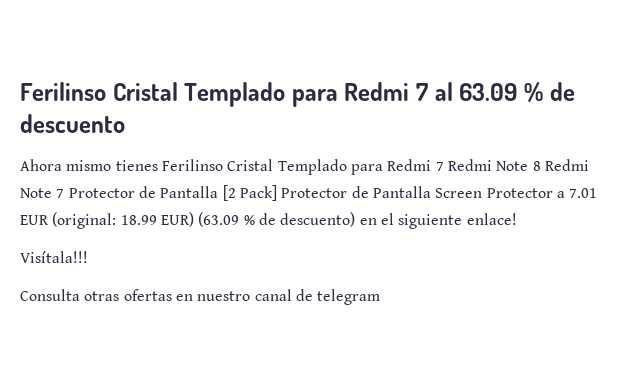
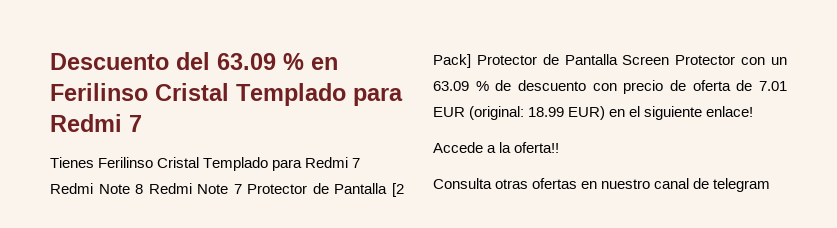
[20,82,575,107] [20,114,125,133] [20,159,158,171] Ferilinso Cristal Templado para Redmi 7 al 63.09 % de descuento // Ahora mismo tienes -> [50,52,338,70] [50,83,403,106] [50,114,142,132] [50,157,94,168] Descuento del 63.09 % en Ferilinso Cristal Templado para Redmi 7 // Tienes
[556,191,565,198] a -> [741,57,788,65] [433,80,753,94] con un 63.09 % de descuento con precio de oferta de
[198,212,356,227] (63.09 % de descuento) -> (606, 113) none
[20,251,88,263] Visítala!!! -> [433,142,560,153] Accede a la oferta!!

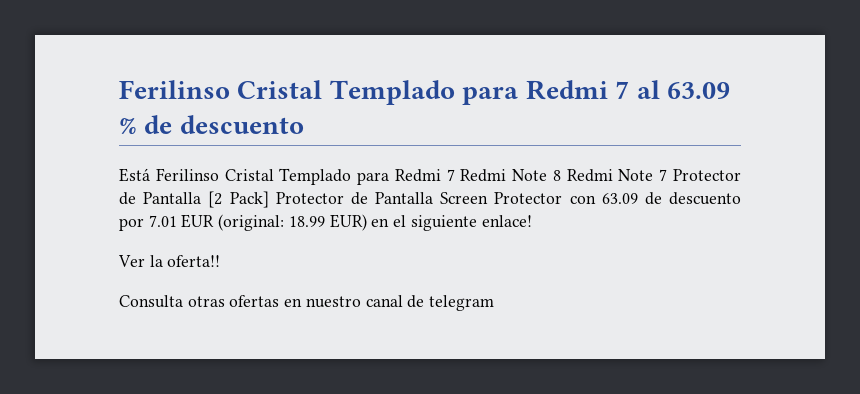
[50,52,338,70] [50,83,403,106] [50,114,142,132] [50,157,94,168] Descuento del 63.09 % en Ferilinso Cristal Templado para Redmi 7 // Tienes -> [119,80,730,105] [119,115,304,135] [119,168,150,182] Ferilinso Cristal Templado para Redmi 7 al 63.09 % de descuento // Está
[771,57,788,65] [433,80,753,94] un 63.09 % de descuento con precio de oferta de -> [601,192,741,205] [119,218,144,231] 63.09 de descuento por
[433,142,497,153] Accede a -> [118,255,145,267] Ver

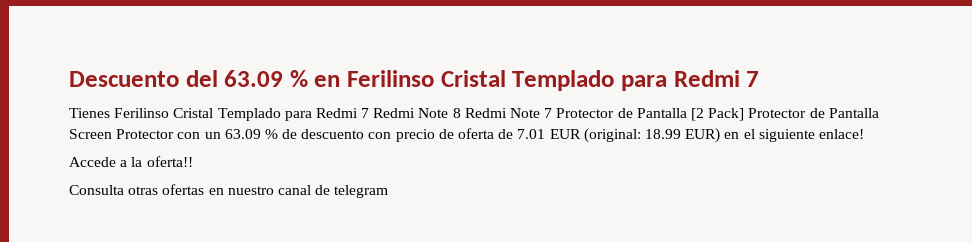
[119,80,730,105] [119,115,304,135] [119,168,150,182] Ferilinso Cristal Templado para Redmi 7 al 63.09 % de descuento // Está -> [69,70,760,91] [69,108,110,118] Descuento del 63.09 % en Ferilinso Cristal Templado para Redmi 7 // Tienes
[601,192,741,205] [119,218,144,231] 63.09 de descuento por -> [204,128,514,142] un 63.09 % de descuento con precio de oferta de
[118,255,145,267] Ver -> [69,157,128,167] Accede a

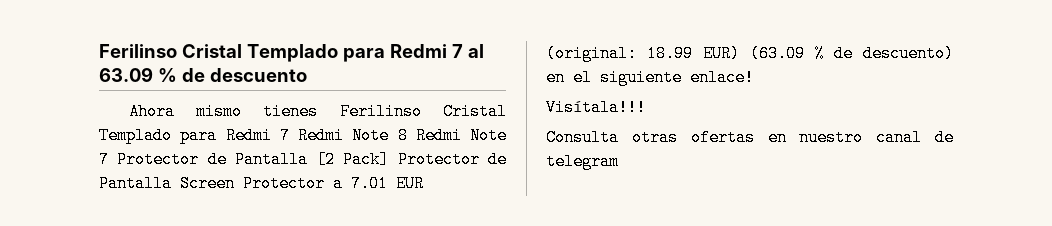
[69,70,760,91] [69,108,110,118] Descuento del 63.09 % en Ferilinso Cristal Templado para Redmi 7 // Tienes -> [99,44,484,62] [99,67,307,82] [128,103,319,120] Ferilinso Cristal Templado para Redmi 7 al 63.09 % de descuento // Ahora mismo tienes
[177,128,514,142] con un 63.09 % de descuento con precio de oferta de -> [333,175,343,192] a
(721, 135) none -> [749,45,954,62] (63.09 % de descuento)
[69,156,193,167] Accede a la oferta!! -> [546,99,646,116] Visítala!!!

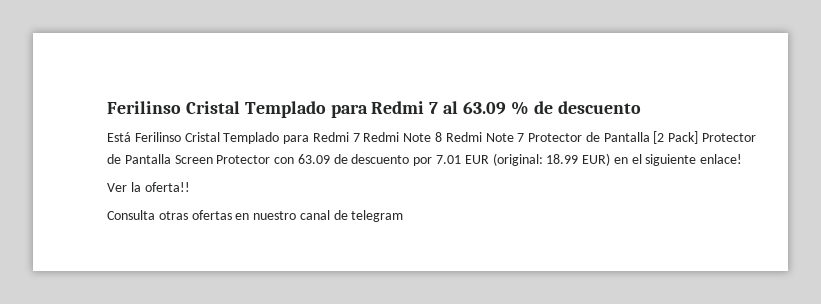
[128,103,319,120] Ahora mismo tienes -> [107,132,131,142] Está
[333,175,343,192] a -> [274,154,433,166] con 63.09 de descuento por
[749,45,954,62] (63.09 % de descuento) -> (611, 159) none
[546,99,646,116] Visítala!!! -> [107,182,190,192] Ver la oferta!!

